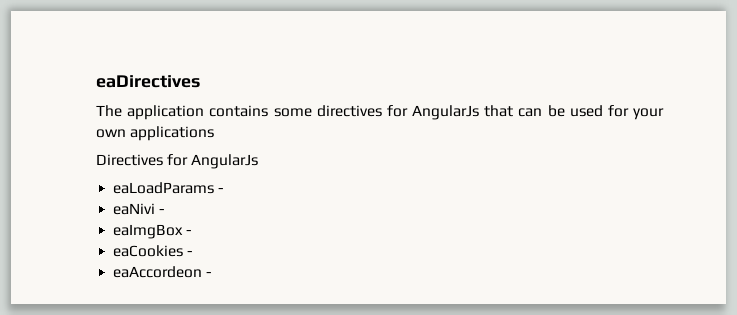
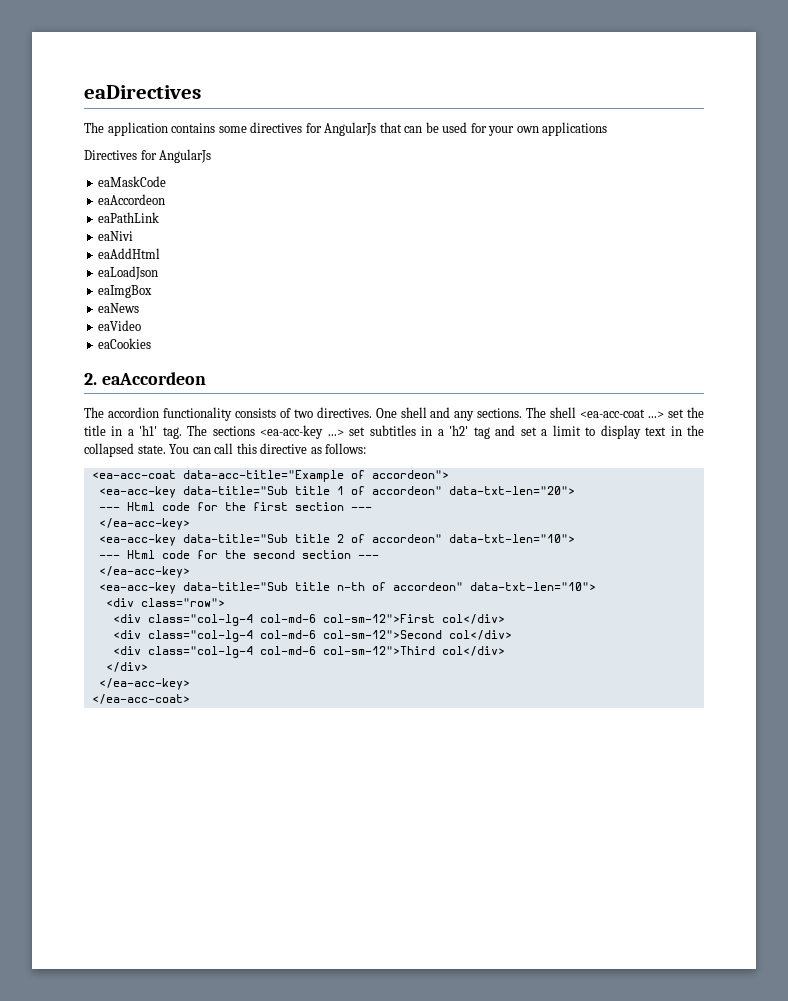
[113,182,225,194] eaLoadParams - -> [98,176,167,187] [98,194,166,205] [98,212,160,223] eaMaskCode // eaAccordeon // eaPathLink
[159,209,166,214] - -> [98,248,161,259] [98,266,159,280] // eaAddHtml // eaLoadJson
[186,230,193,235] - -> [98,303,140,313] [98,320,142,331] // eaNews // eaVideo
[187,251,194,256] [113,266,213,278] - // eaAccordeon - -> [84,372,206,385] [84,407,704,421] [84,425,704,439] [84,443,367,457] [91,470,449,482] [98,486,575,498] [98,502,372,511] [98,518,190,530] [98,534,575,546] [98,550,379,559] [98,566,190,578] [98,582,596,594] [105,598,225,607] [112,614,505,626] [112,630,512,642] [112,646,505,658] [105,662,148,672] [98,678,190,690] [91,694,190,704] // 2. eaAccordeon // The accordion functionality consists of two directives. One shell and any sections. The shell <ea-acc-coat ...> set the title in a 'h1' tag. The sections <ea-acc-key ...> set subtitles in a 'h2' tag and set a limit to display text in the collapsed state. You can call this directive as follows: // <ea-acc-coat data-acc-title="Example of accordeon"> // <ea-acc-key data-title="Sub title 1 of accordeon" data-txt-len="20"> // --- Html code for the first section --- // </ea-acc-key> // <ea-acc-key data-title="Sub title 2 of accordeon" data-txt-len="10"> // --- Html code for the second section --- // </ea-acc-key> // <ea-acc-key data-title="Sub title n-th of accordeon" data-txt-len="10"> // <div class="row"> // <div class="col-lg-4 col-md-6 col-sm-12">First col</div> // <div class="col-lg-4 col-md-6 col-sm-12">Second col</div> // <div class="col-lg-4 col-md-6 col-sm-12">Third col</div> // </div> // </ea-acc-key> // </ea-acc-coat>

